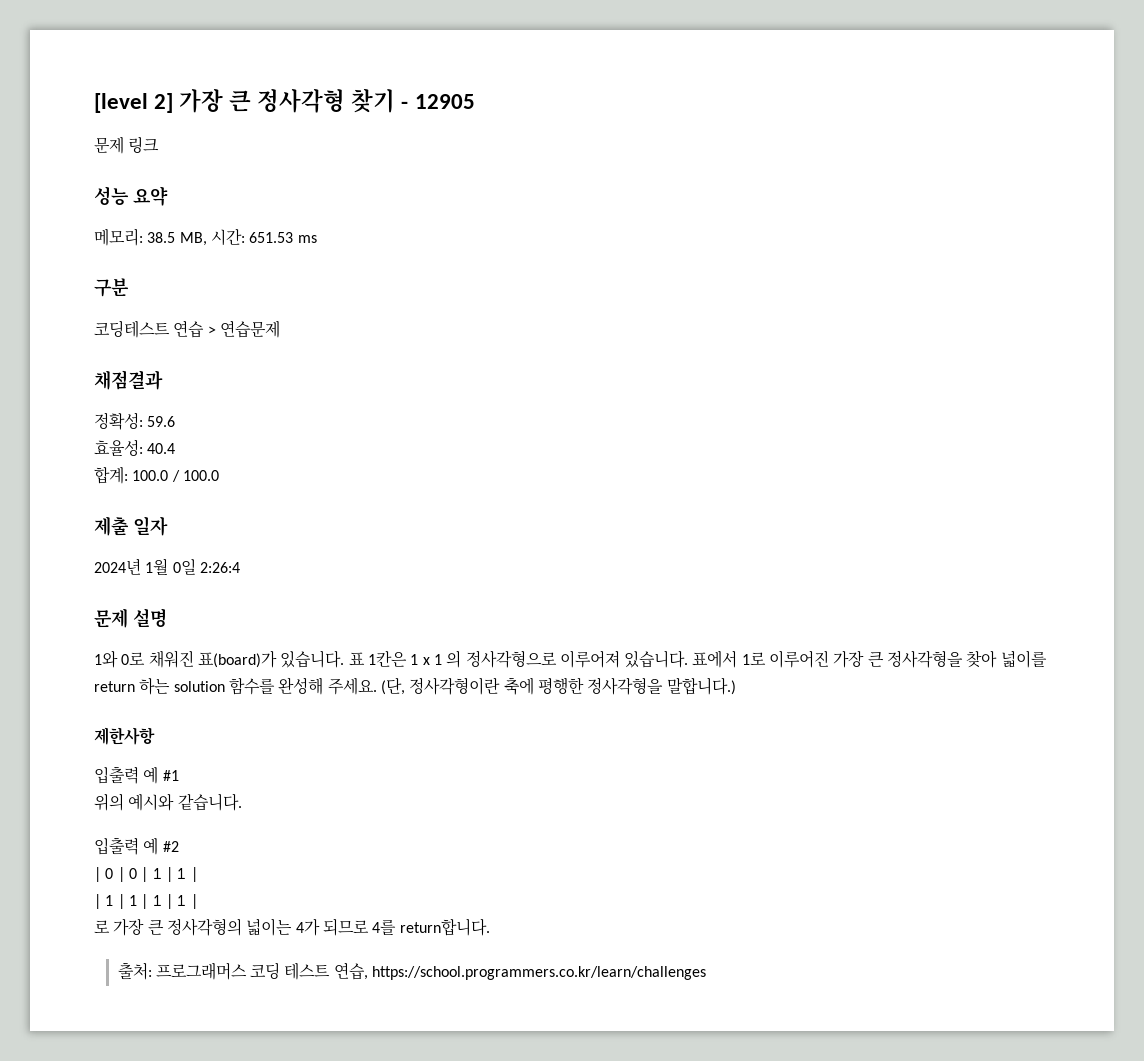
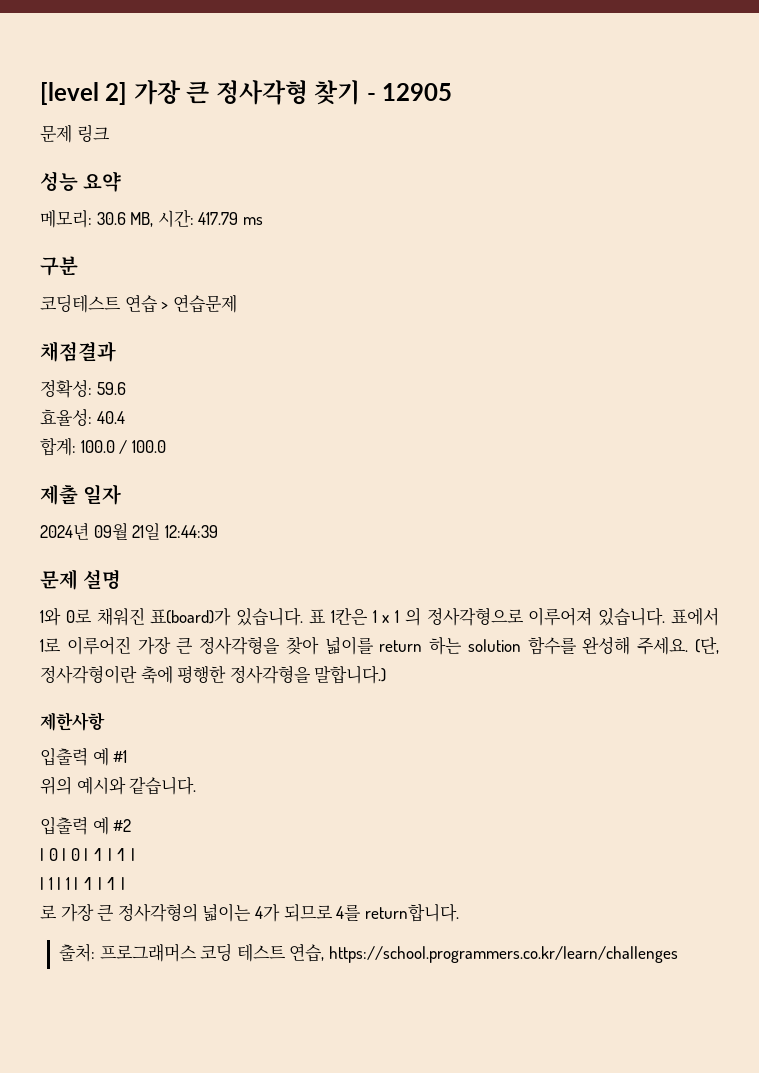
[147,232,176,243] 38.5 -> [96,212,126,225] 30.6
[249,232,294,243] 651.53 -> [198,212,239,225] 417.79
[145,558,240,575] 1월 0일 2:26:4 -> [93,523,218,540] 09월 21일 12:44:39

